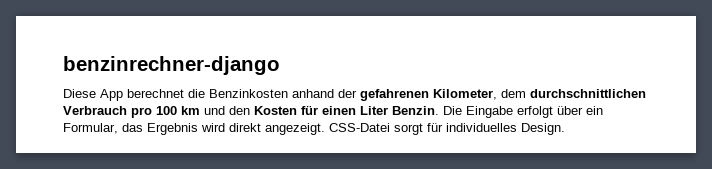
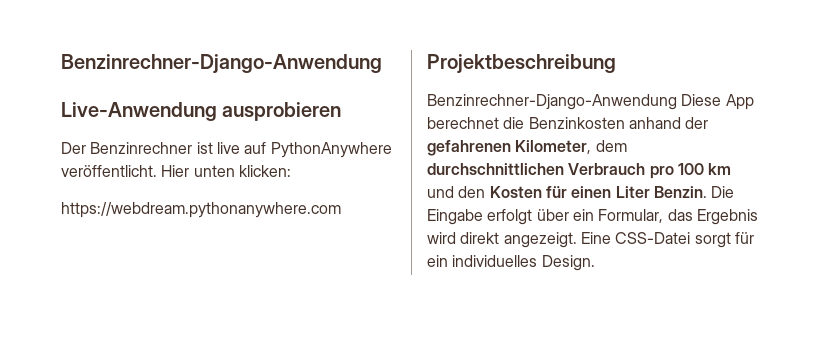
[63,56,280,75] benzinrechner-django // -> [61,54,382,74] [61,102,342,121] [61,142,392,158] [61,165,291,177] [61,202,341,218] [427,54,616,74] [427,94,677,110] Benzinrechner-Django-Anwendung // Live-Anwendung ausprobieren // Der Benzinrechner ist live auf PythonAnywhere veröffentlicht. Hier unten klicken: // https://webdream.pythonanywhere.com // Projektbeschreibung // Benzinrechner-Django-Anwendung
(325, 129) none -> [580,232,611,244] Eine
(443, 127) none -> [427,255,448,267] ein

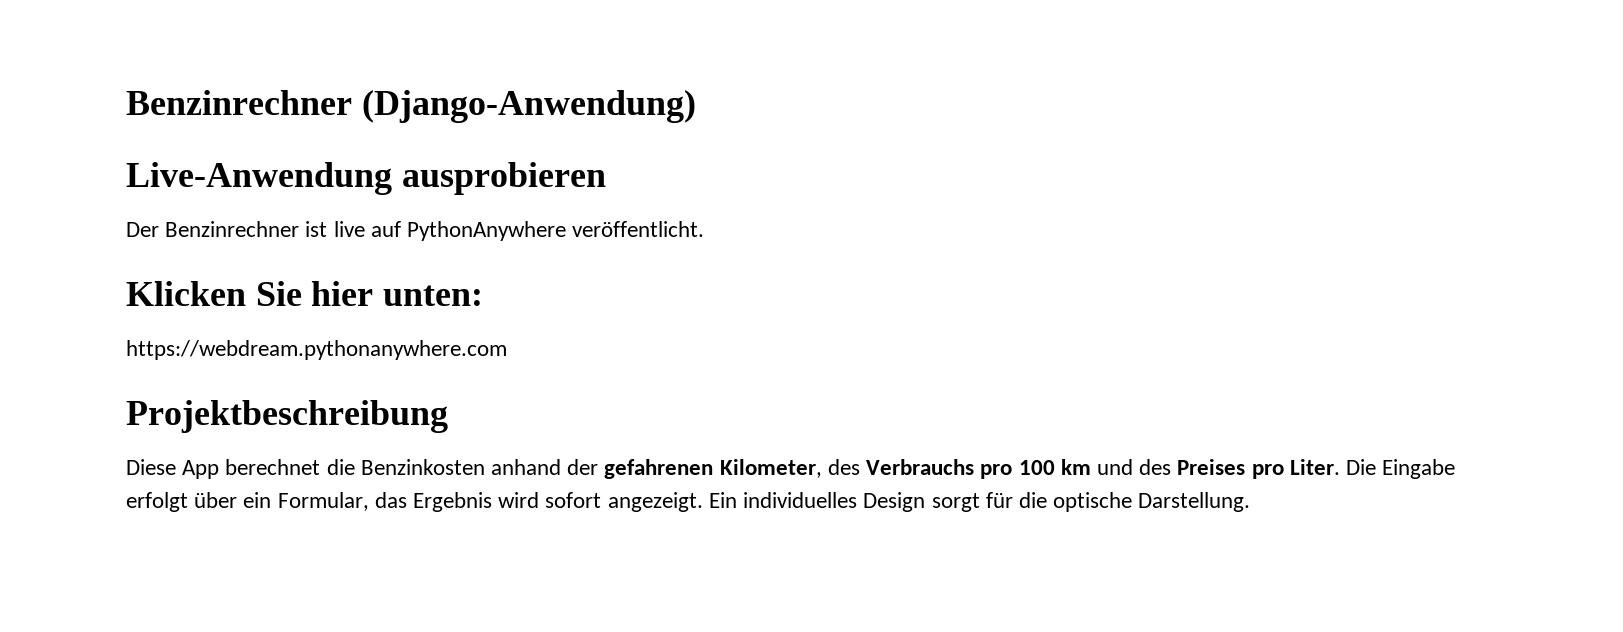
[61,54,382,74] Benzinrechner-Django-Anwendung -> [126,90,696,123] Benzinrechner (Django-Anwendung)
[161,165,291,177] Hier unten klicken: -> [126,281,484,306] // Klicken Sie hier unten:
[427,94,677,110] Benzinrechner-Django-Anwendung -> (448, 416) none
[595,140,627,152] [427,163,646,175] dem durchschnittlichen Verbrauch -> [827,459,975,475] des Verbrauchs
[458,186,707,198] den Kosten für einen Liter Benzin. -> [1139,459,1340,479] des Preises pro Liter.
[460,232,754,248] [427,255,595,271] direkt angezeigt. Eine CSS-Datei sorgt für ein individuelles Design. -> [545,492,1251,512] sofort angezeigt. Ein individuelles Design sorgt für die optische Darstellung.

